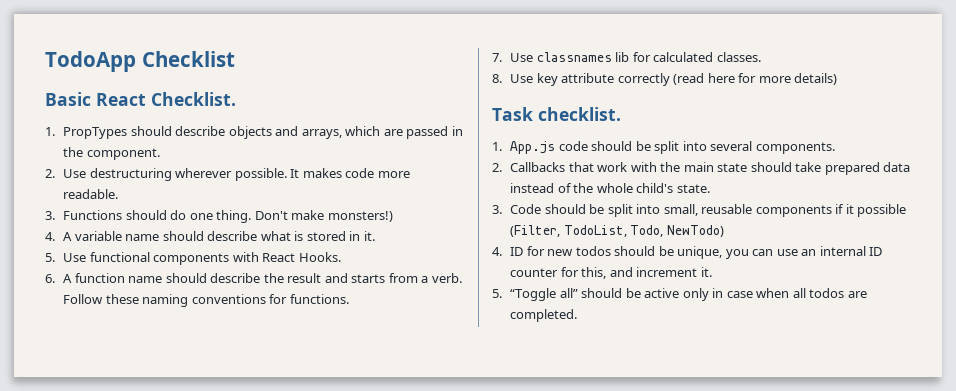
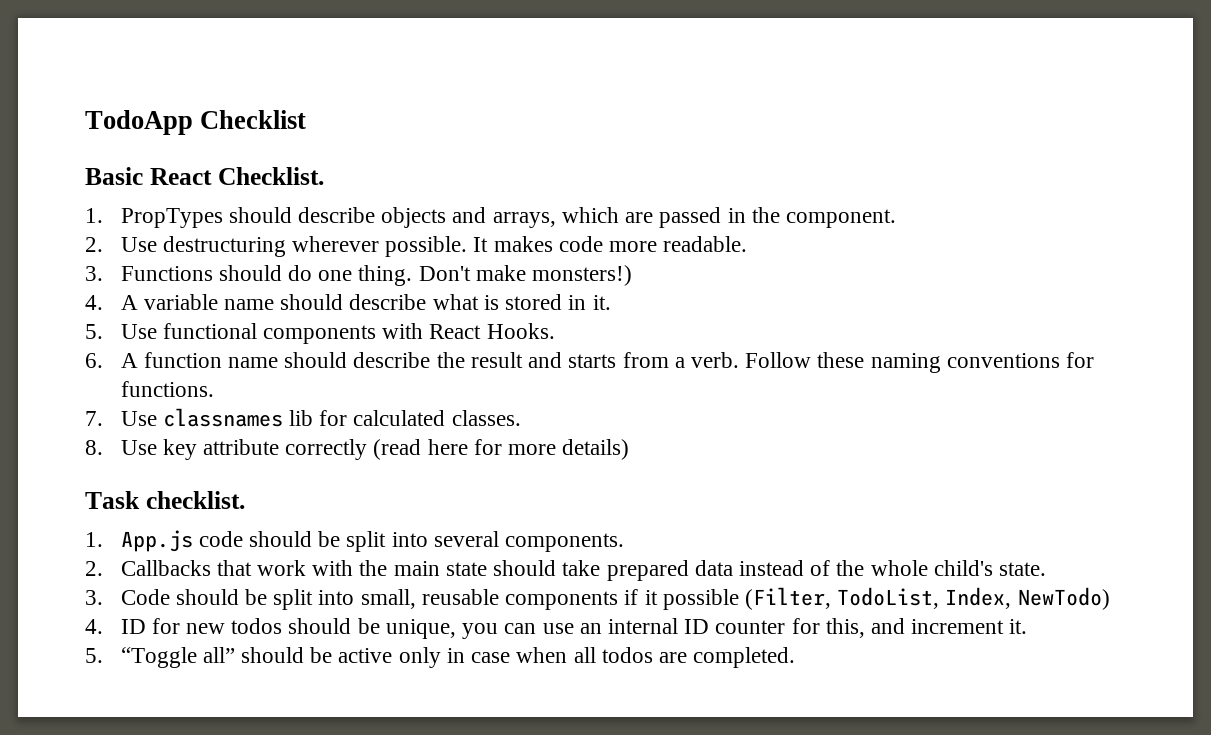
[630,225,664,237] Todo, -> [945,587,1012,609] Index,

